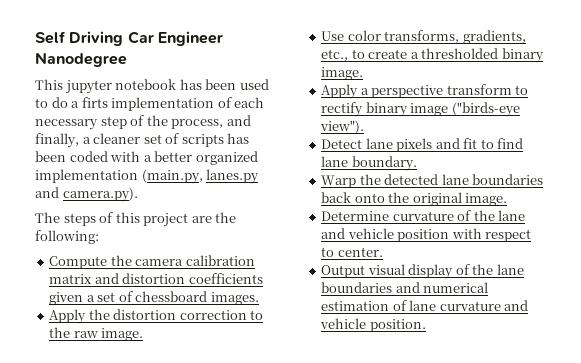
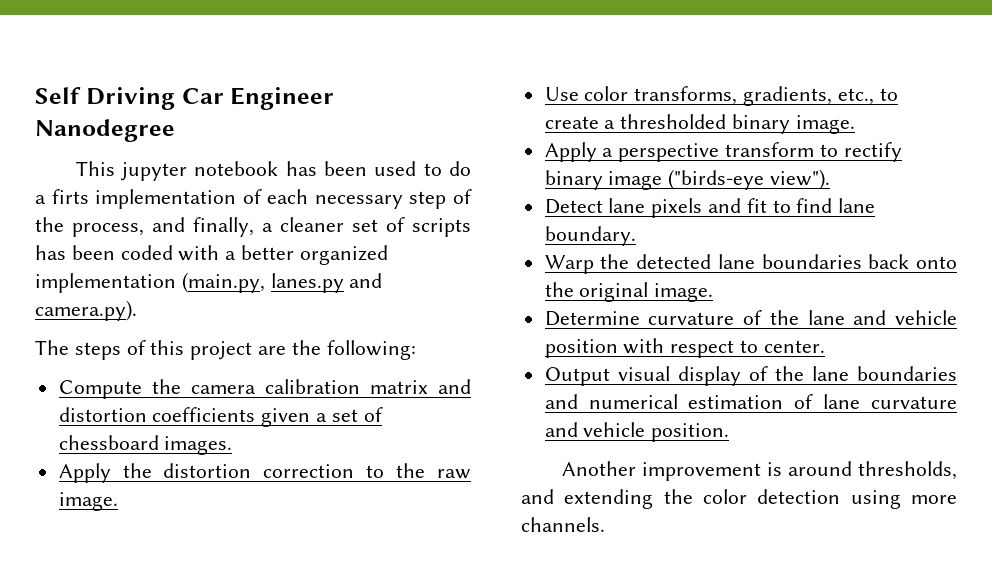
(426, 325) none -> [561,461,957,481] [521,489,957,509] [521,517,605,532] // Another improvement is around thresholds, and extending the color detection using more channels.

